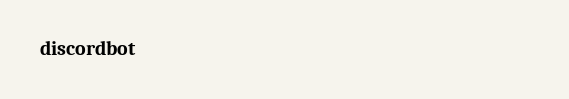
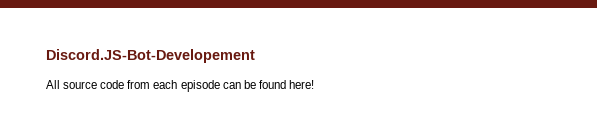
[40,40,136,55] discordbot -> [46,49,255,63] [46,80,314,92] Discord.JS-Bot-Developement // All source code from each episode can be found here!

